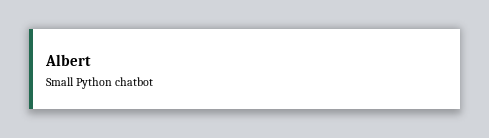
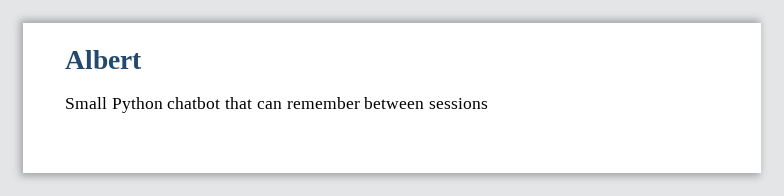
(154, 81) none -> [225,97,489,109] that can remember between sessions

